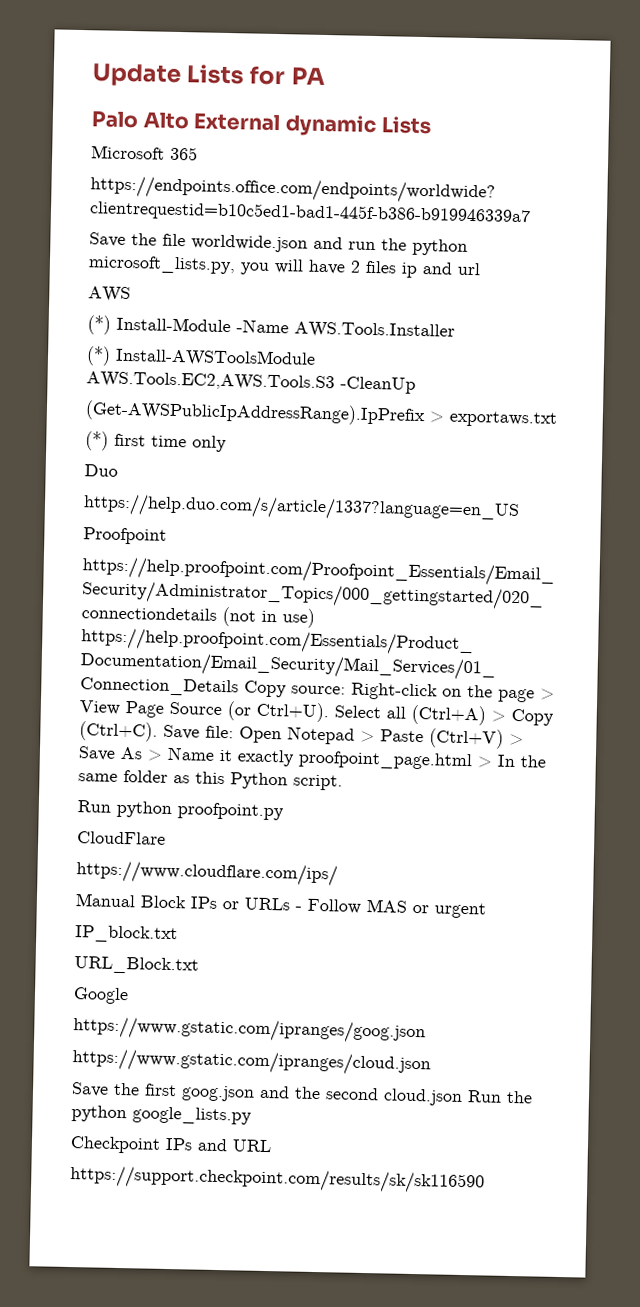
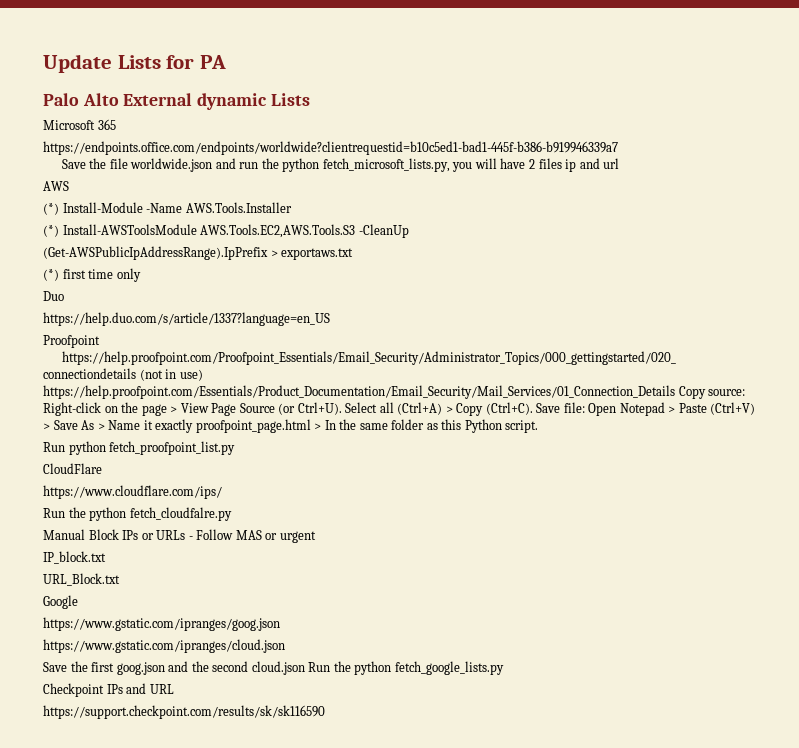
[88,255,236,275] microsoft_lists.py, -> [322,158,450,172] fetch_microsoft_lists.py,
[177,802,284,821] proofpoint.py -> [109,441,236,455] fetch_proofpoint_list.py
(338, 873) none -> [43,507,232,521] // Run the python fetch_cloudfalre.py
[132,1106,252,1125] google_lists.py -> [394,661,504,675] fetch_google_lists.py

